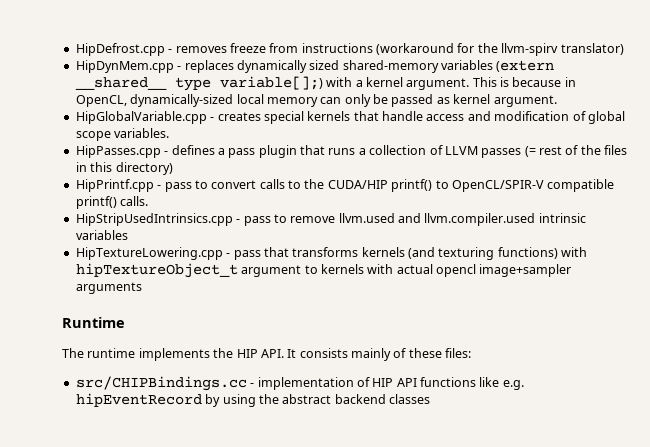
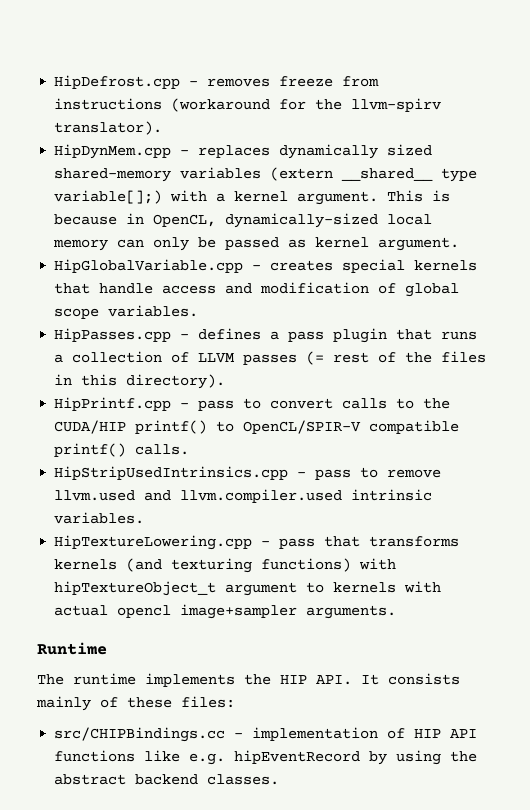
[560,43,624,55] translator) -> [54,121,163,135] translator).
[115,162,173,175] directory) -> [126,374,226,389] directory).
[75,230,128,240] variables -> [54,512,145,524] variables.
[75,282,142,294] arguments -> [306,605,397,619] arguments.
[389,394,430,404] classes -> [207,774,280,785] classes.

